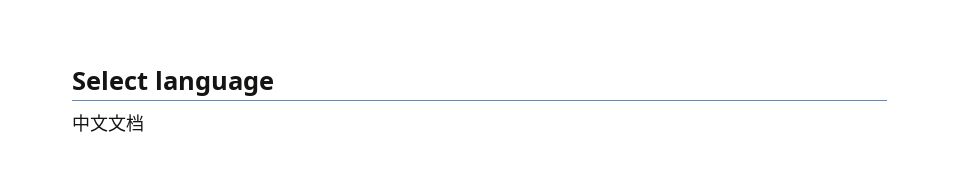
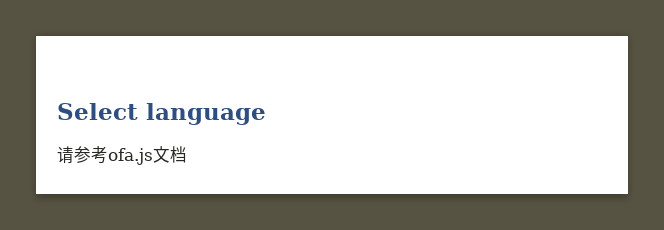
[72,114,108,132] 中文 -> [57,146,153,165] 请参考ofa.js

